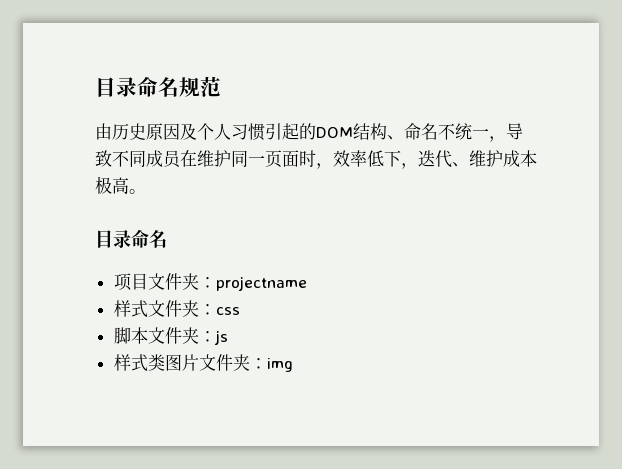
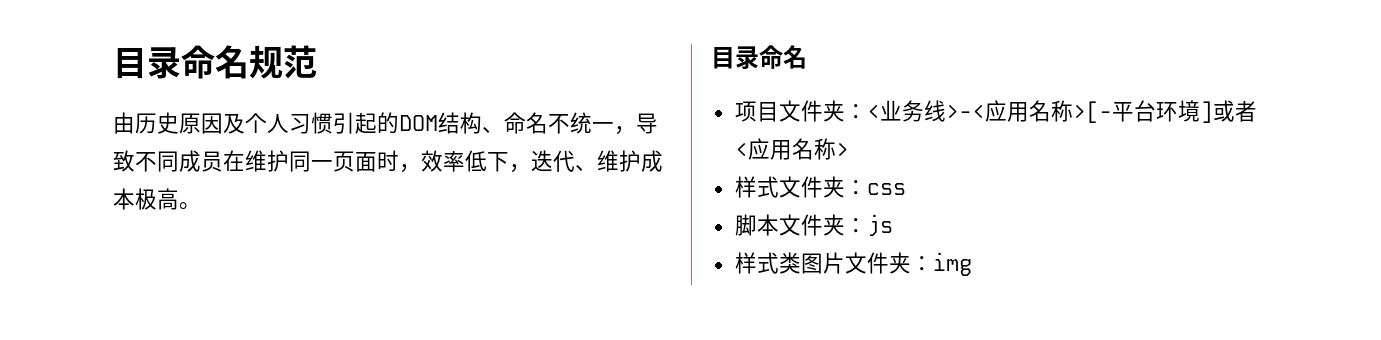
[215,276,307,291] projectname -> [866,100,1257,123] [734,138,849,160] <业务线>-<应用名称>[-平台环境]或者<应用名称>

